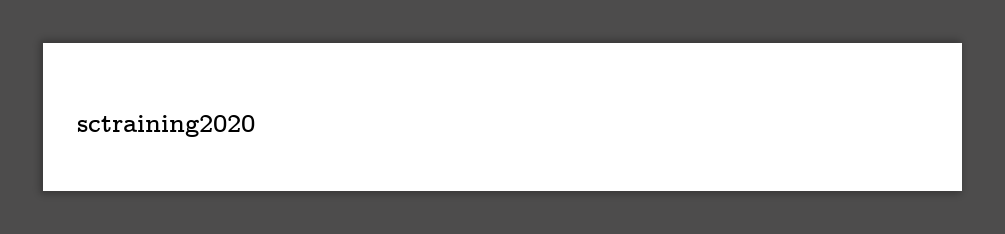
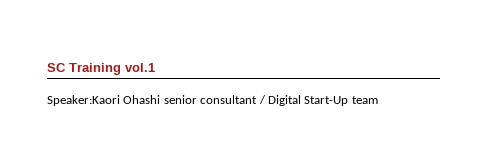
[77,115,255,137] sctraining2020 -> [47,63,155,75] [47,95,378,106] SC Training vol.1 // Speaker:Kaori Ohashi senior consultant / Digital Start-Up team

